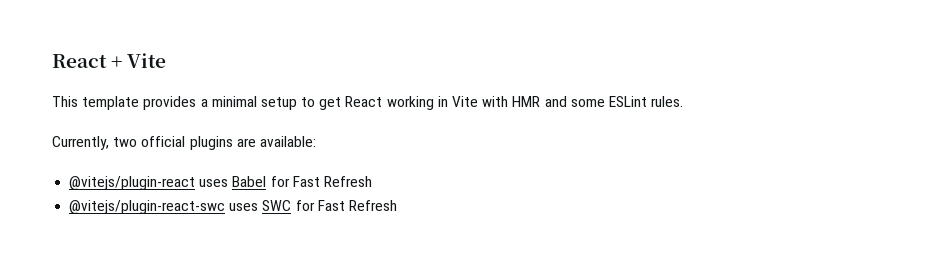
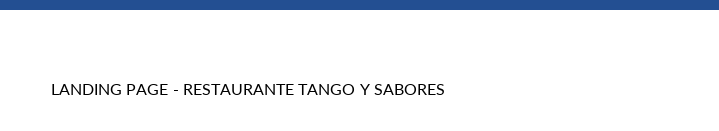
[52,53,167,68] [52,96,684,110] [52,136,316,150] [69,176,372,190] [69,200,397,214] React + Vite // This template provides a minimal setup to get React working in Vite with HMR and some ESLint rules. // Currently, two official plugins are available: // @vitejs/plugin-react uses Babel for Fast Refresh // @vitejs/plugin-react-swc uses SWC for Fast Refresh -> [51,84,445,95] LANDING PAGE - RESTAURANTE TANGO Y SABORES

